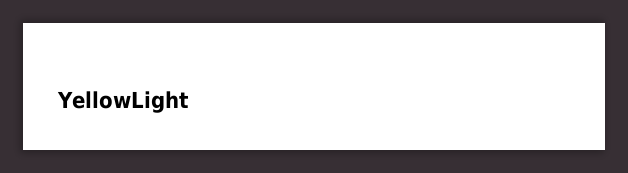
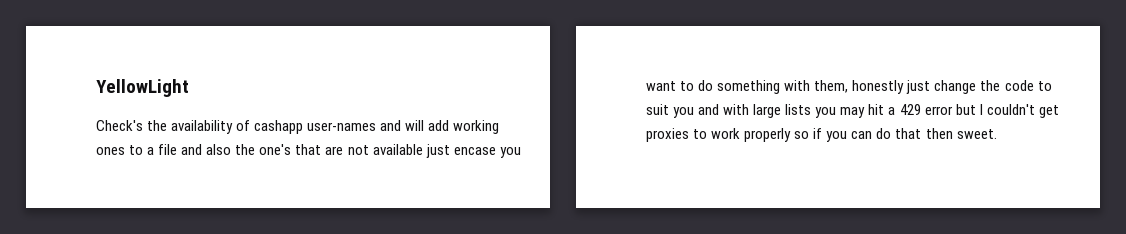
(189, 102) none -> [96,120,500,134] [96,144,521,158] [646,80,1052,94] [646,104,1059,118] [646,128,997,142] // Check's the availability of cashapp user-names and will add working ones to a file and also the one's that are not available just encase you want to do something with them, honestly just change the code to suit you and with large lists you may hit a 429 error but I couldn't get proxies to work properly so if you can do that then sweet.

